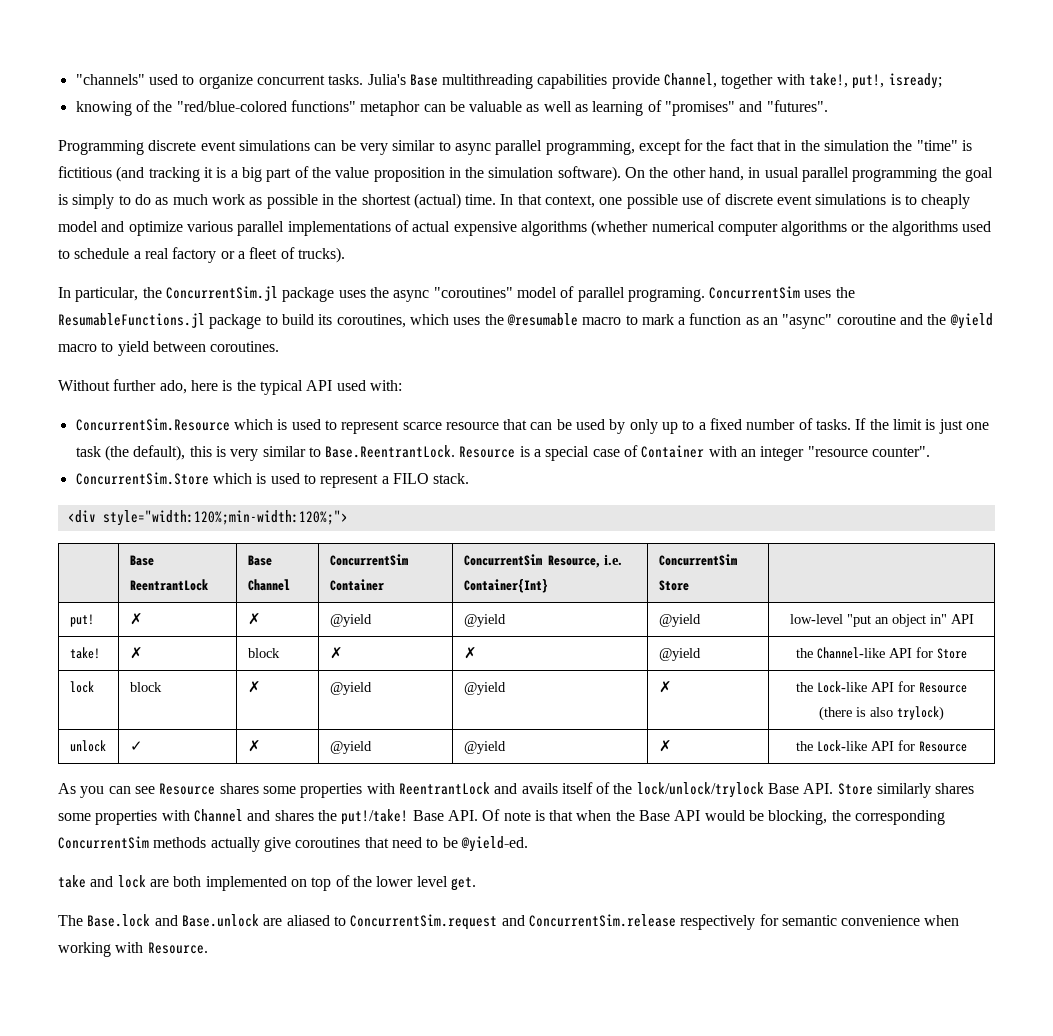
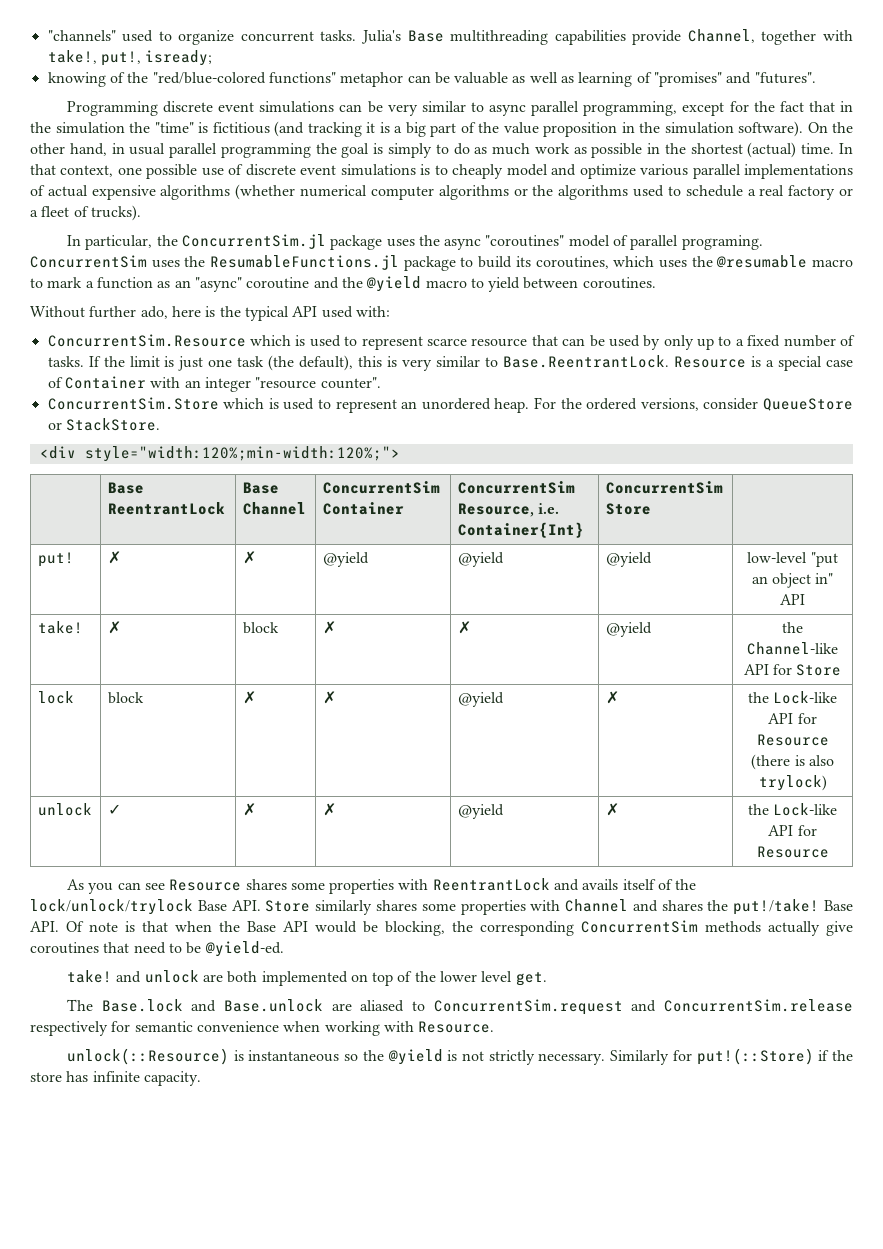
[381,473,470,484] a FILO stack. -> [401,397,854,413] [47,418,160,431] an unordered heap. For the ordered versions, consider QueueStore or StackStore.
[329,682,372,695] @yield -> [322,691,336,704] ✗
[329,741,372,754] @yield -> [322,803,336,816] ✗
[58,875,146,888] take and lock -> [66,970,199,983] take! and unlock
(208, 948) none -> [66,1048,853,1065] [30,1071,201,1086] // unlock(::Resource) is instantaneous so the @yield is not strictly necessary. Similarly for put!(::Store) if the store has infinite capacity.

